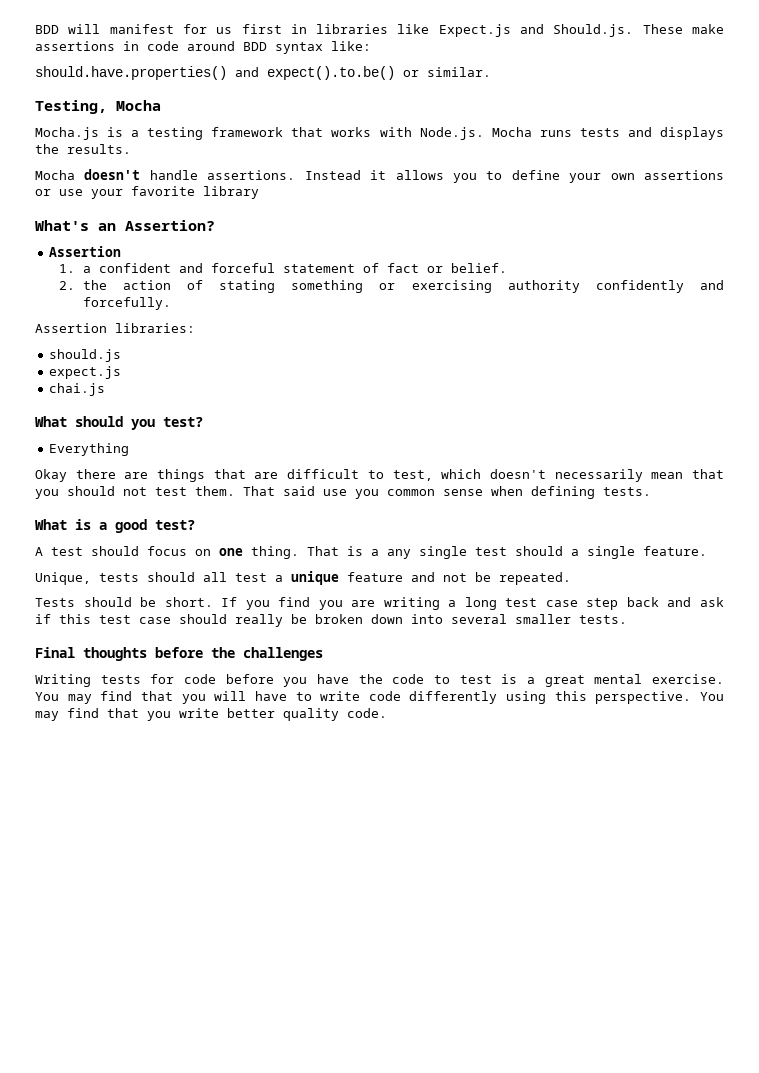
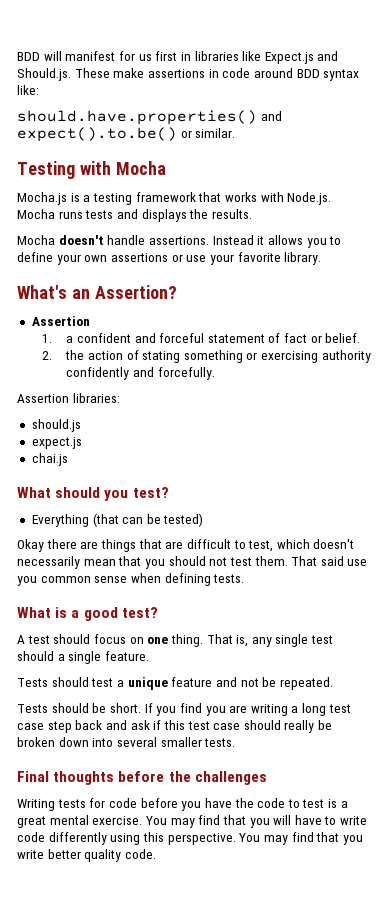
[35,100,107,114] Testing, -> [17,161,111,179] Testing with
[203,186,259,199] library -> [284,252,322,265] library.
(130, 449) none -> [92,513,204,527] (that can be tested)
[347,546,379,556] is a -> [236,635,249,647] is,
[35,572,227,585] Unique, tests should all -> [17,677,89,687] Tests should

